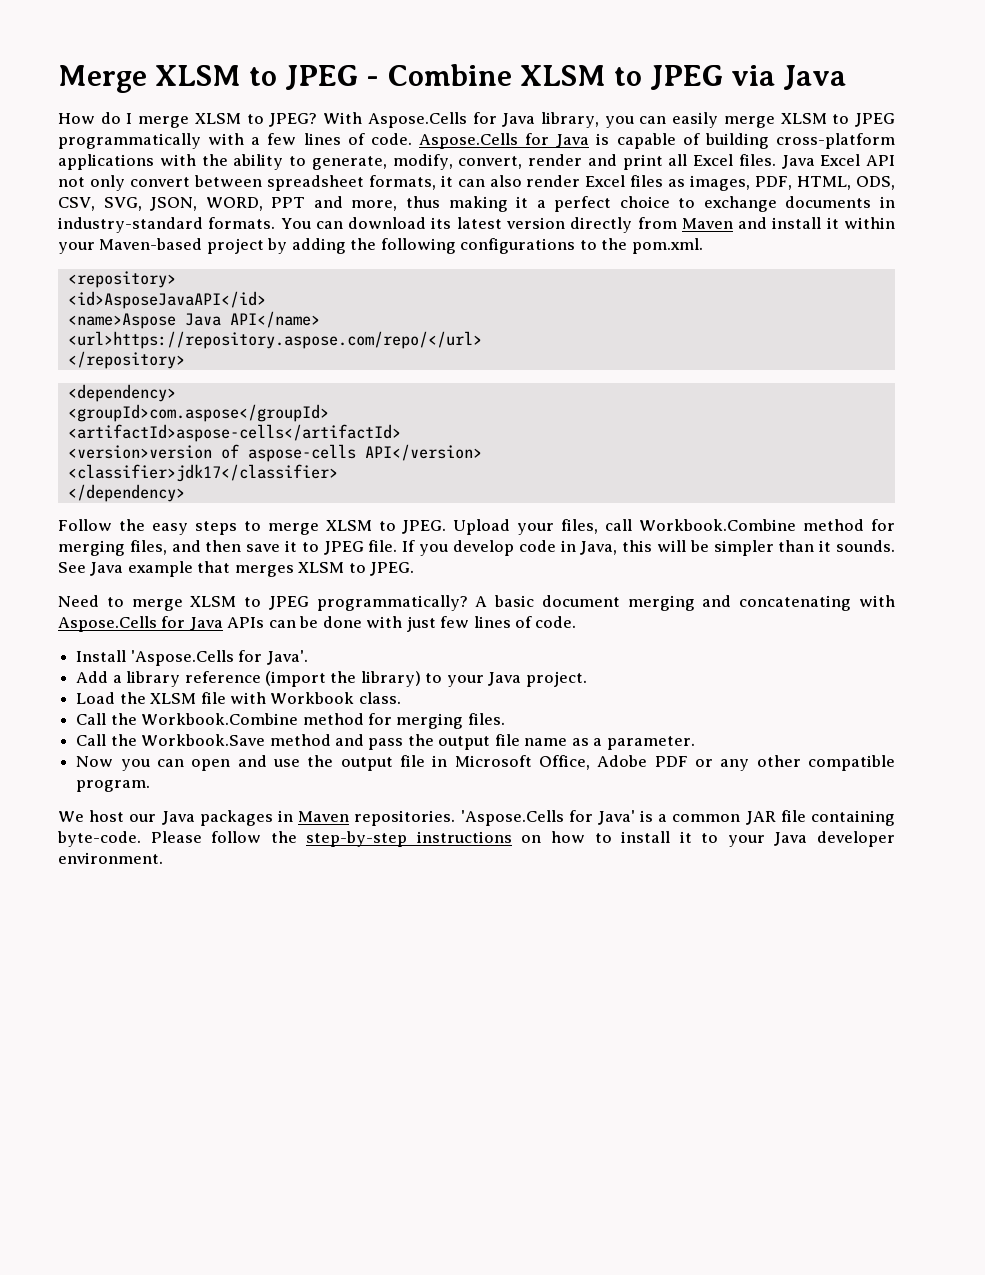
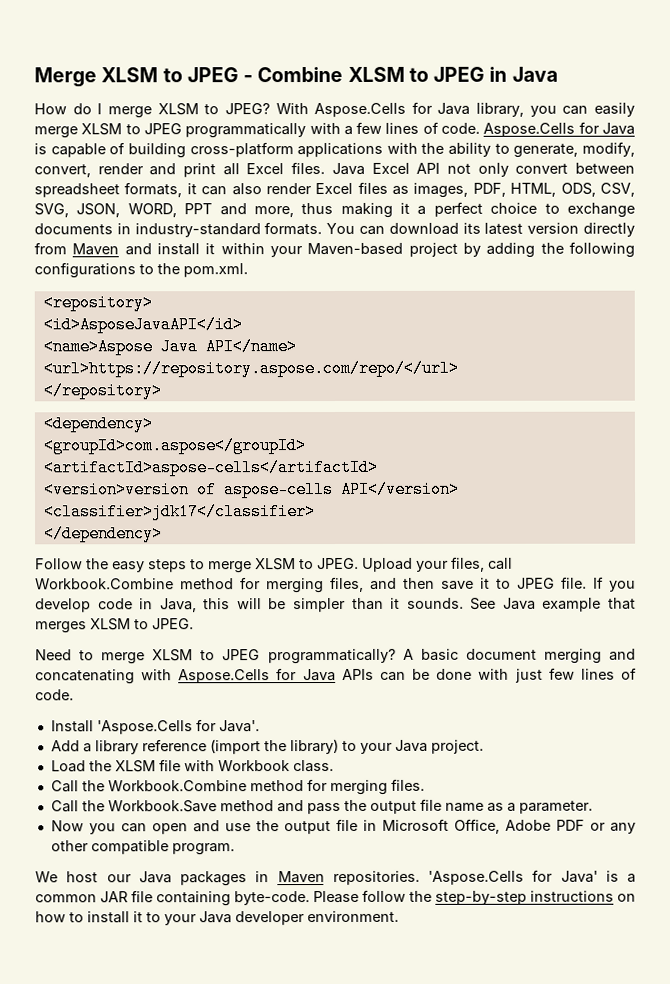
[730,65,775,86] via -> [489,66,508,82] in

